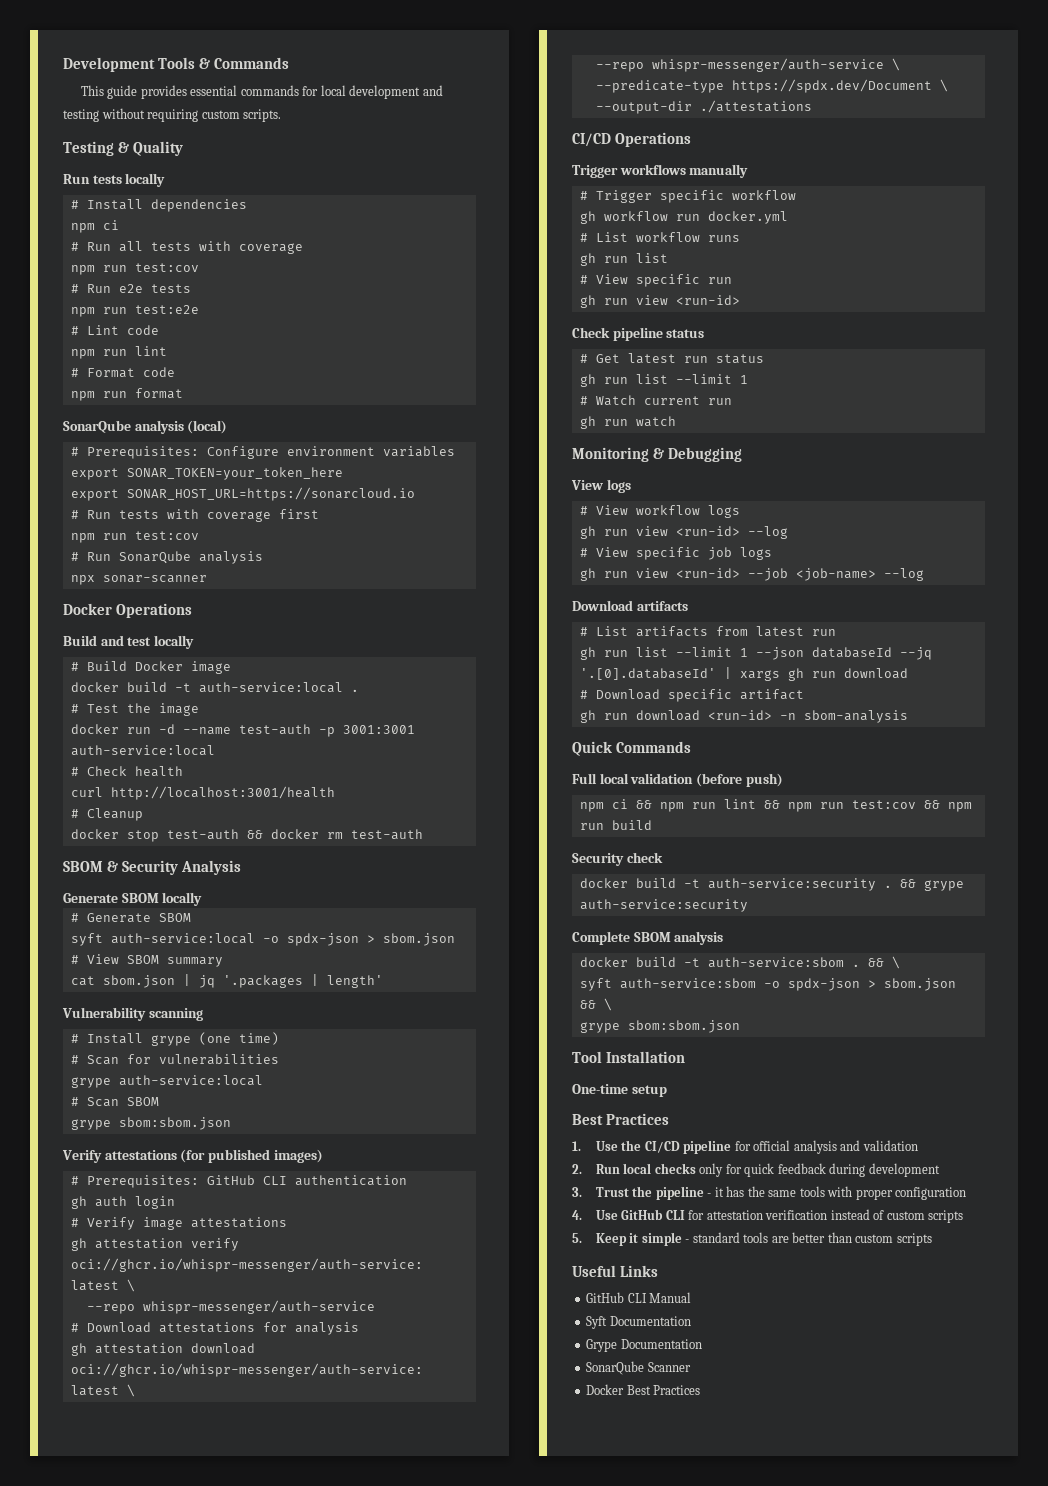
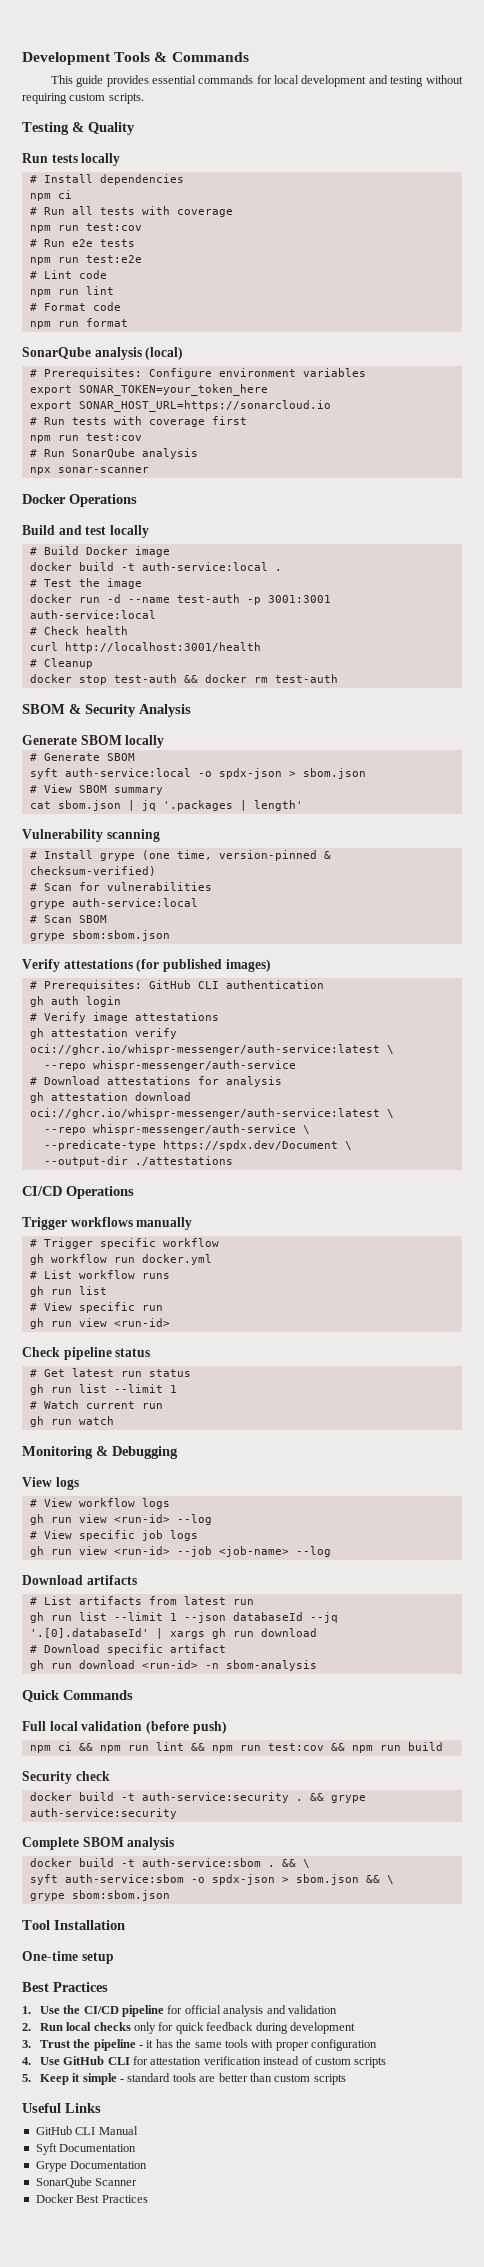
[238,1032,279,1045] time) -> [176,850,331,861] [29,866,156,876] time, version-pinned & checksum-verified)

